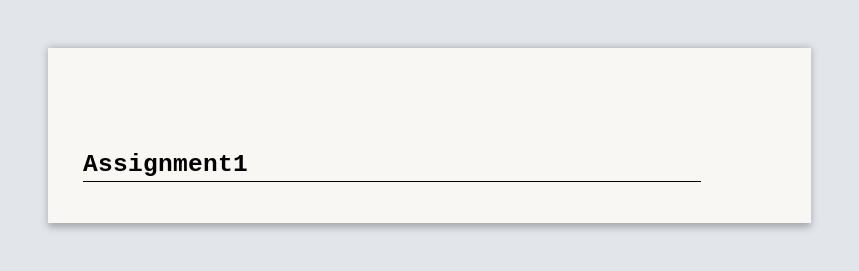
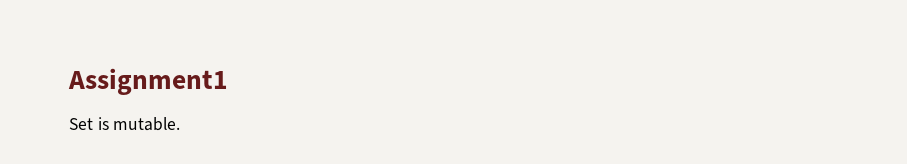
(248, 164) none -> [69,117,181,131] // Set is mutable.

